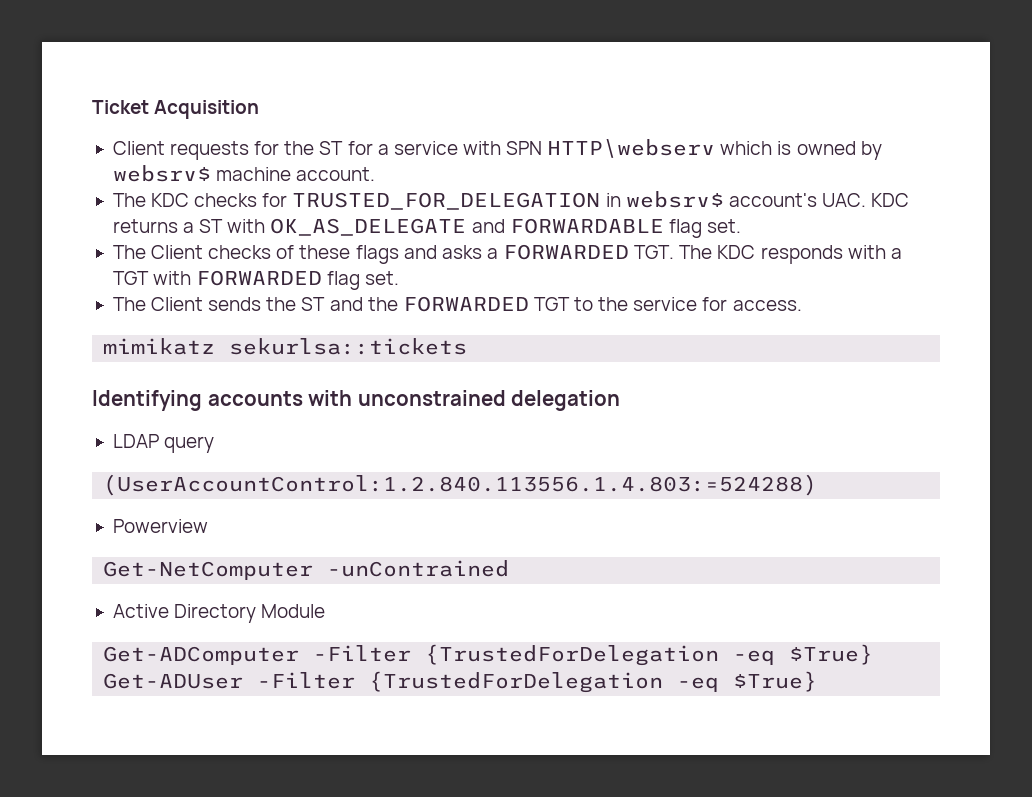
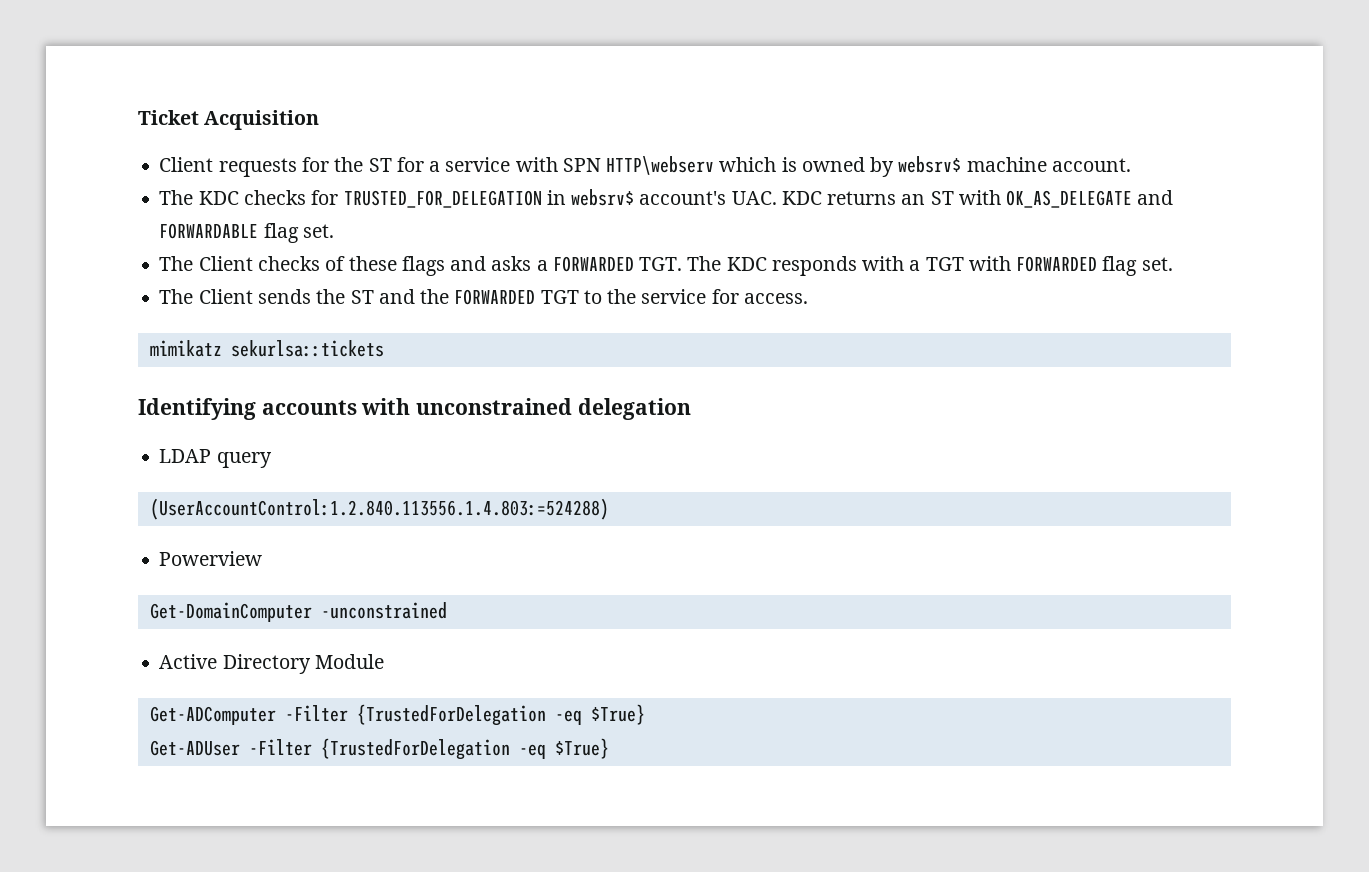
[183,222,195,233] a -> [901,194,926,205] an
[103,560,510,580] Get-NetComputer -unContrained -> [149,602,447,622] Get-DomainComputer -unconstrained

